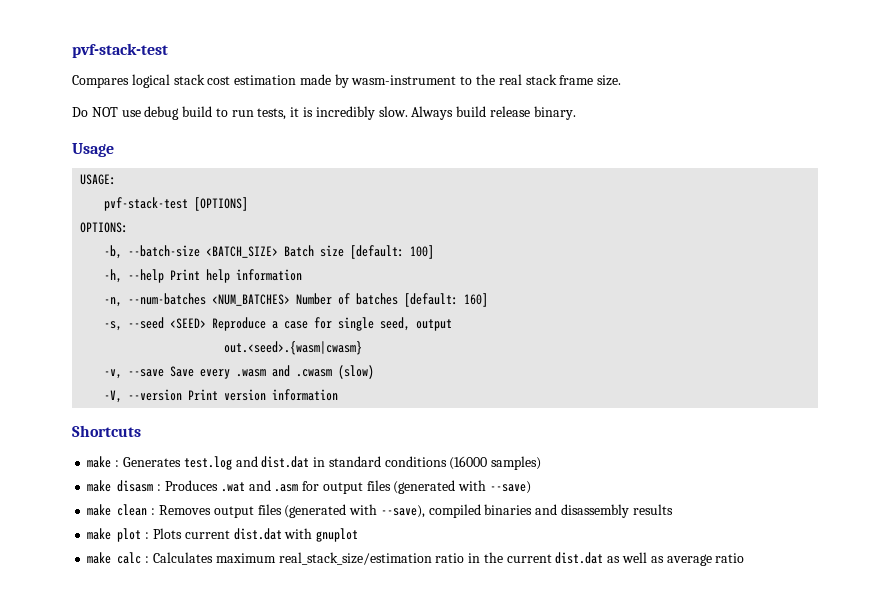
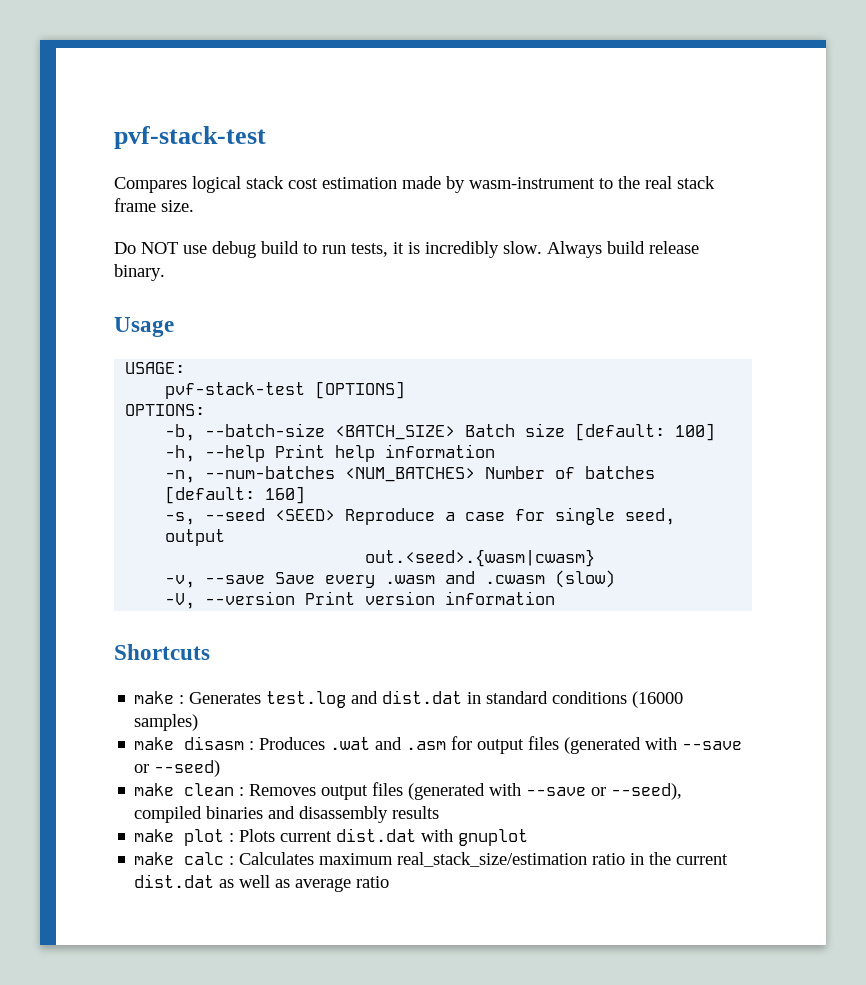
[489,481,531,494] --save) -> [682,741,743,750] [134,760,221,777] --save or --seed)
[380,505,425,518] --save), -> [526,783,683,800] --save or --seed),

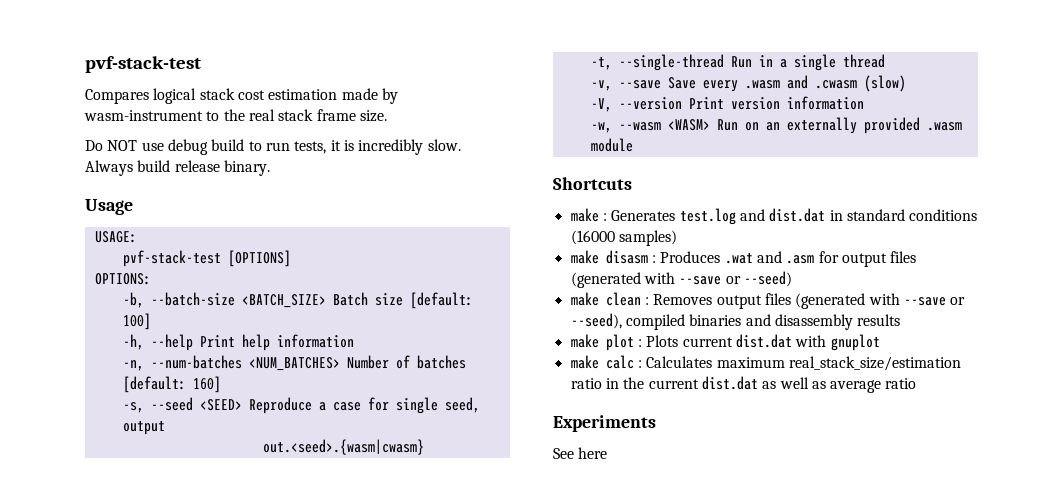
(596, 558) none -> [590,54,885,71] // -t, --single-thread Run in a single thread
(556, 598) none -> [590,117,962,134] [590,138,633,152] // -w, --wasm <WASM> Run on an externally provided .wasm module
(390, 882) none -> [553,415,656,432] [553,447,608,459] // Experiments // See here

